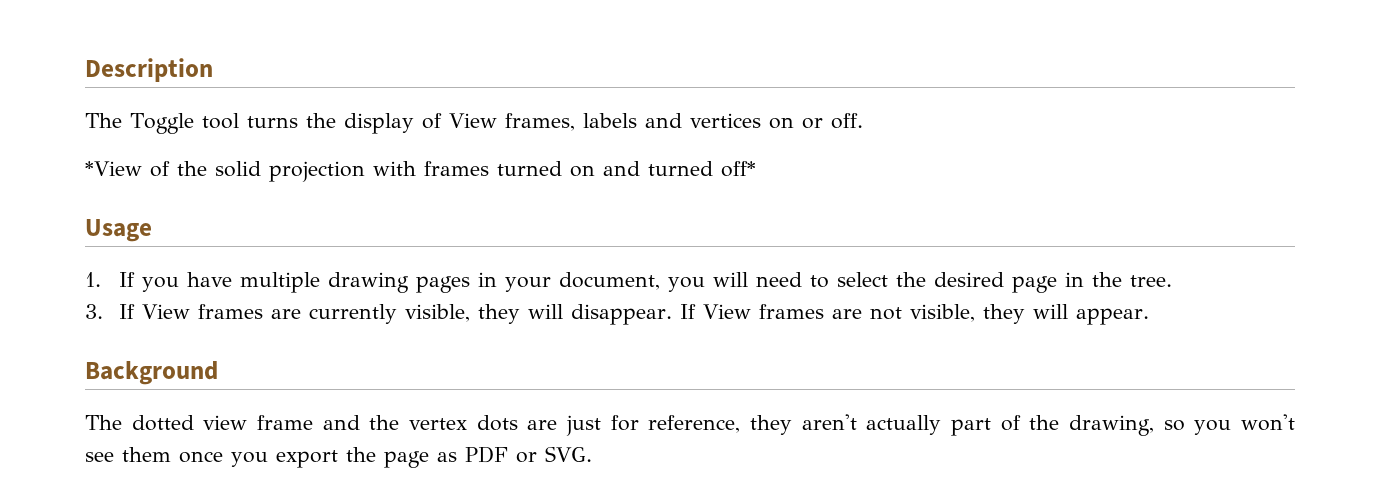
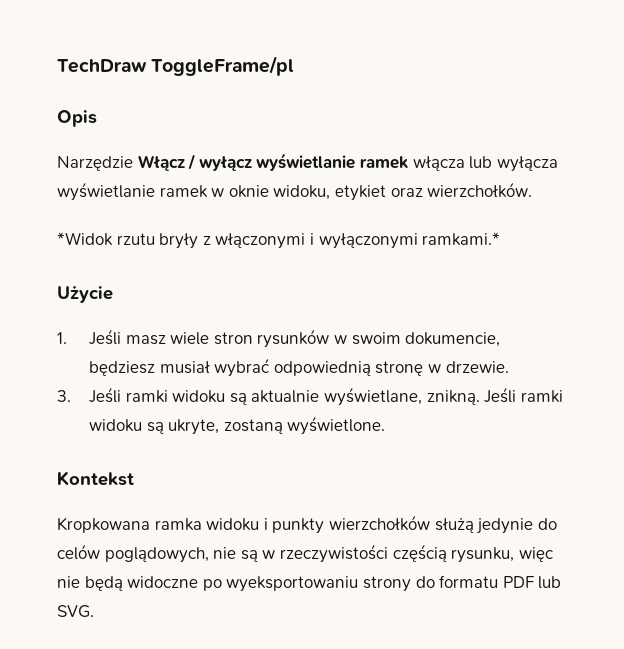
[85,58,213,82] [85,113,863,134] [85,161,756,182] [85,219,152,242] [85,272,1172,293] [85,304,1149,325] [85,361,218,385] [85,414,1295,436] [85,446,537,468] Description // The Toggle tool turns the display of View frames, labels and vertices on or off. // *View of the solid projection with frames turned on and turned off* // Usage // 1. If you have multiple drawing pages in your document, you will need to select the desired page in the tree. // 3. If View frames are currently visible, they will disappear. If View frames are not visible, they will appear. // Background // The dotted view frame and the vertex dots are just for reference, they aren't actually part of the drawing, so you won't see them once you export the page as PDF or -> [57,56,295,76] [57,110,97,127] [57,153,558,172] [57,182,533,201] [57,232,501,249] [57,286,113,303] [57,329,501,348] [88,358,509,377] [57,387,563,406] [88,416,386,435] [57,471,134,486] [57,515,557,534] [57,544,553,563] [57,575,562,592] TechDraw ToggleFrame/pl // Opis // Narzędzie Włącz / wyłącz wyświetlanie ramek włącza lub wyłącza wyświetlanie ramek w oknie widoku, etykiet oraz wierzchołków. // *Widok rzutu bryły z włączonymi i wyłączonymi ramkami.* // Użycie // 1. Jeśli masz wiele stron rysunków w swoim dokumencie, będziesz musiał wybrać odpowiednią stronę w drzewie. // 3. Jeśli ramki widoku są aktualnie wyświetlane, znikną. Jeśli ramki widoku są ukryte, zostaną wyświetlone. // Kontekst // Kropkowana ramka widoku i punkty wierzchołków służą jedynie do celów poglądowych, nie są w rzeczywistości częścią rysunku, więc nie będą widoczne po wyeksportowaniu strony do formatu PDF lub

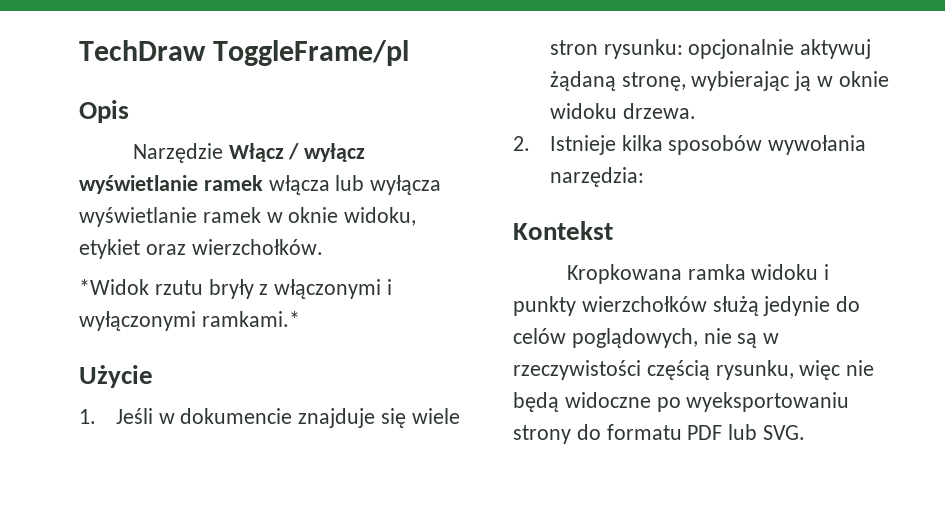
[125,329,501,348] [88,358,509,377] [57,387,563,406] [88,416,386,435] masz wiele stron rysunków w swoim dokumencie, będziesz musiał wybrać odpowiednią stronę w drzewie. // 3. Jeśli ramki widoku są aktualnie wyświetlane, znikną. Jeśli ramki widoku są ukryte, zostaną wyświetlone. -> [158,408,460,428] [549,39,872,59] [549,71,889,91] [549,103,696,119] [513,135,867,155] [549,167,644,187] w dokumencie znajduje się wiele stron rysunku: opcjonalnie aktywuj żądaną stronę, wybierając ją w oknie widoku drzewa. // 2. Istnieje kilka sposobów wywołania narzędzia:

